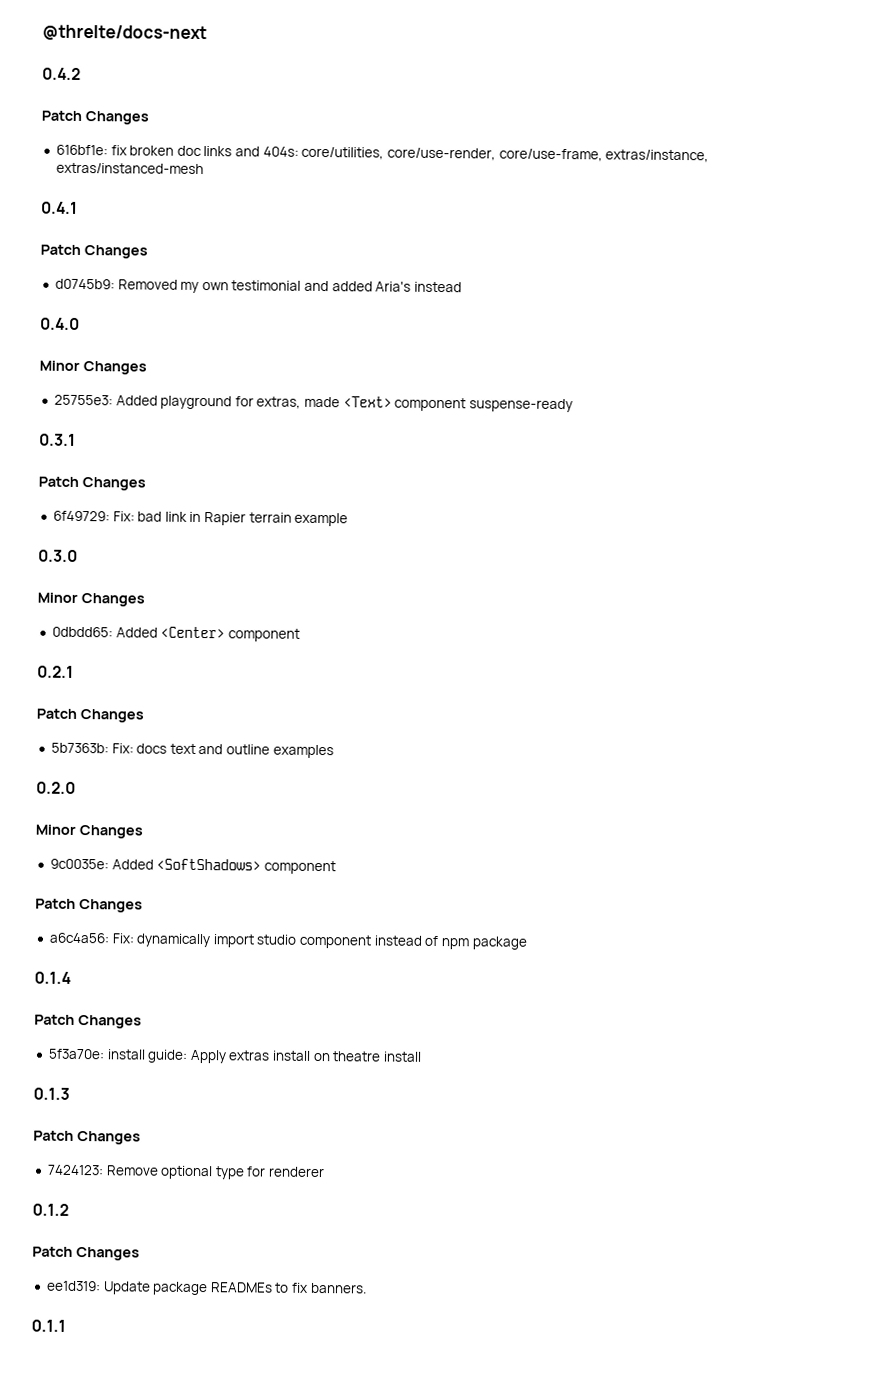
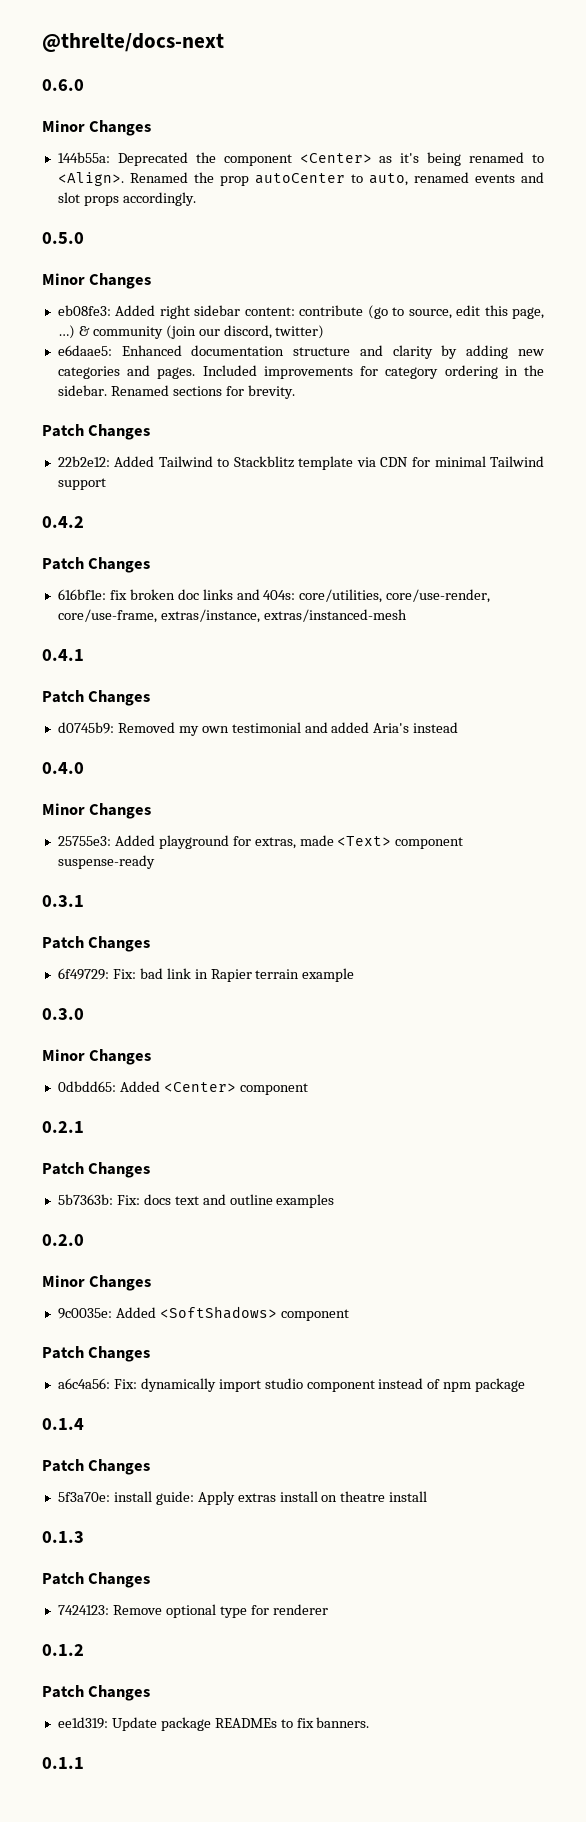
(207, 33) none -> [42,79,84,91] [42,120,152,136] [57,152,544,166] [57,172,544,186] [57,192,196,206] [42,232,84,244] [42,273,152,289] [57,305,544,319] [57,325,325,339] [57,345,545,359] [57,365,544,379] [57,385,295,399] [42,424,151,440] [57,456,544,470] [57,478,106,490] // 0.6.0 // Minor Changes // 144b55a: Deprecated the component <Center> as it's being renamed to <Align>. Renamed the prop autoCenter to auto, renamed events and slot props accordingly. // 0.5.0 // Minor Changes // eb08fe3: Added right sidebar content: contribute (go to source, edit this page, …) & community (join our discord, twitter) // e6daae5: Enhanced documentation structure and clarity by adding new categories and pages. Included improvements for category ordering in the sidebar. Renamed sections for brevity. // Patch Changes // 22b2e12: Added Tailwind to Stackblitz template via CDN for minimal Tailwind support

